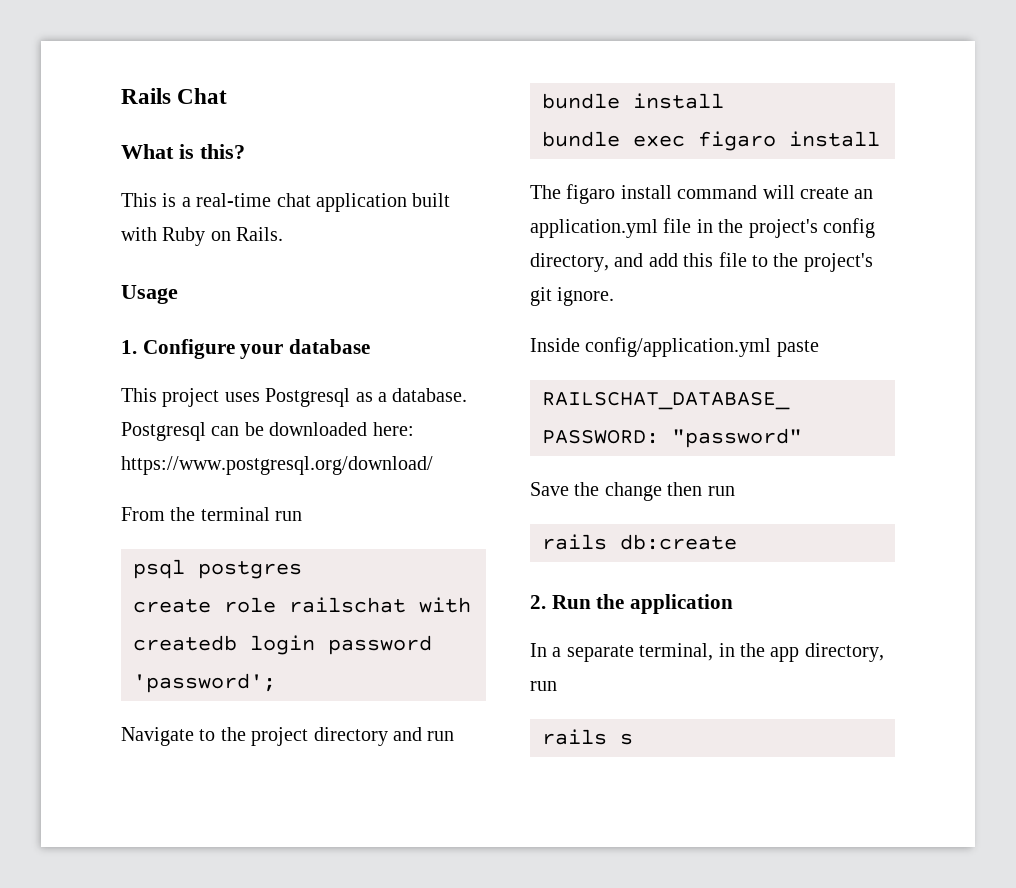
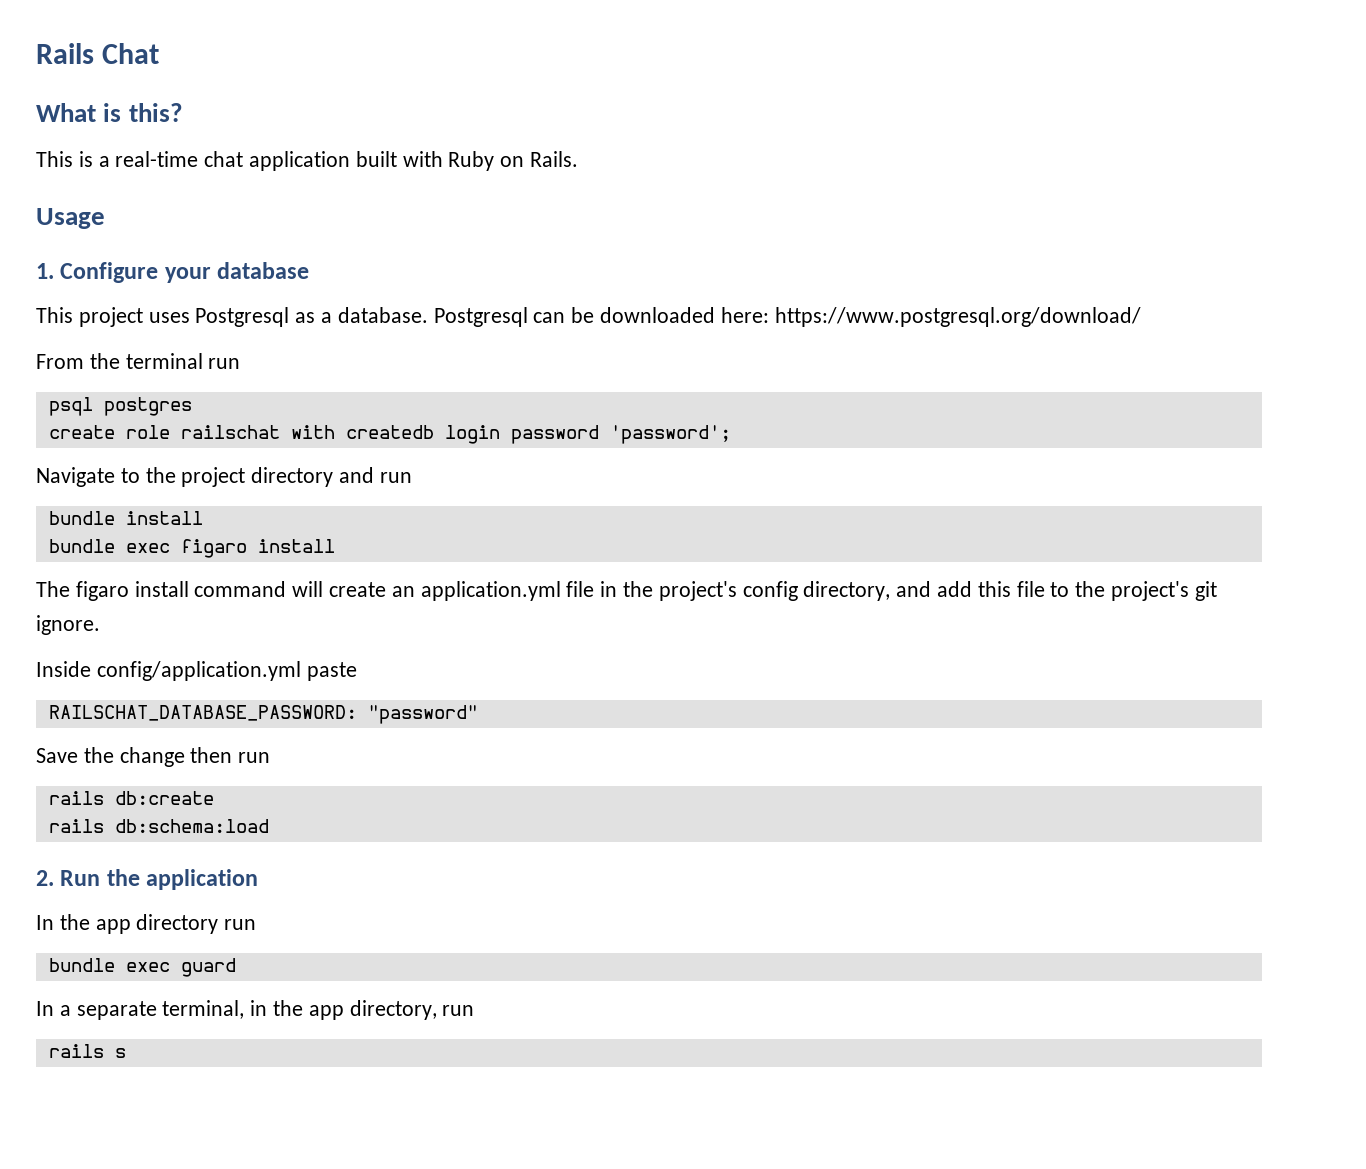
(737, 542) none -> [48,819,269,833] // rails db:schema:load
(734, 604) none -> [36,914,257,934] [48,958,236,977] // In the app directory run // bundle exec guard

